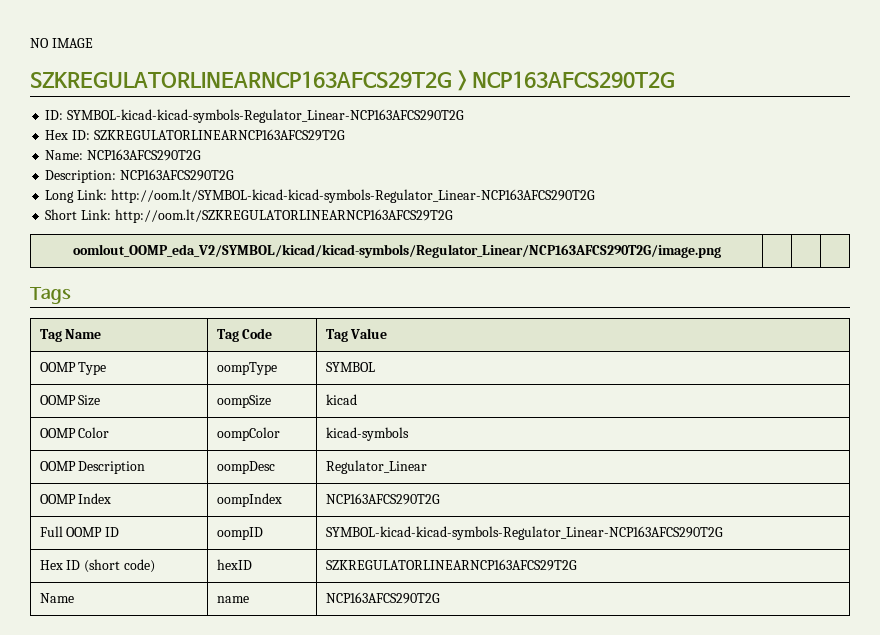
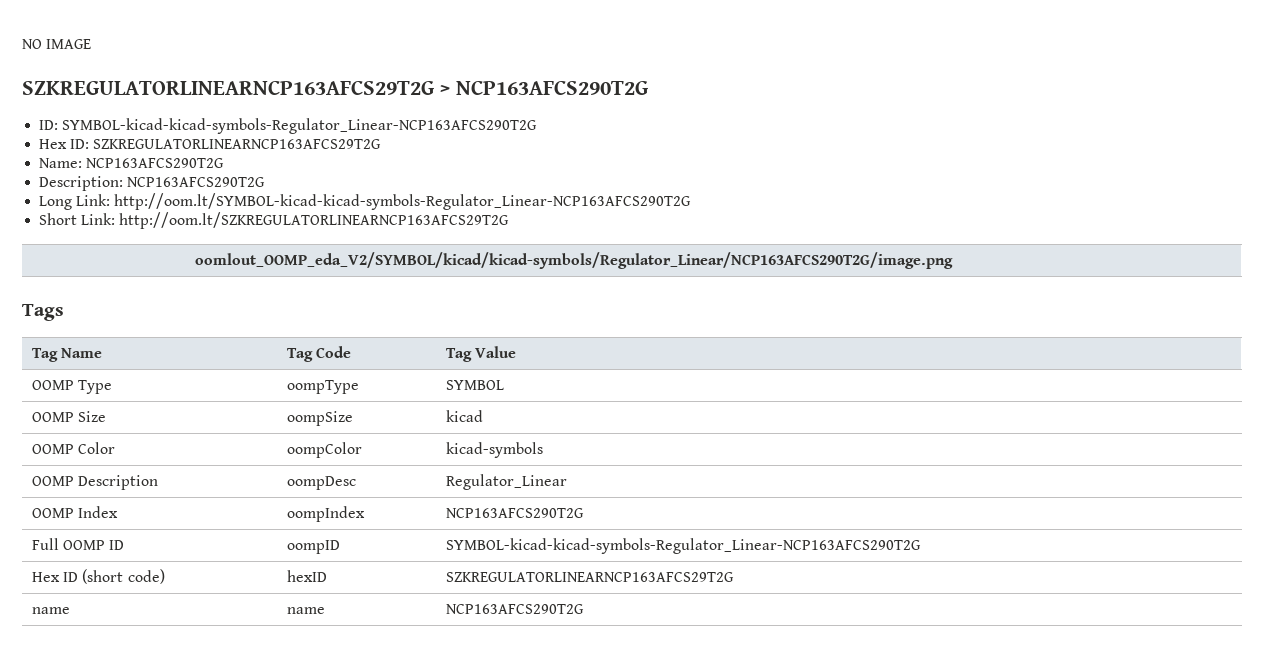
[39,593,74,603] Name -> [31,607,70,614] name

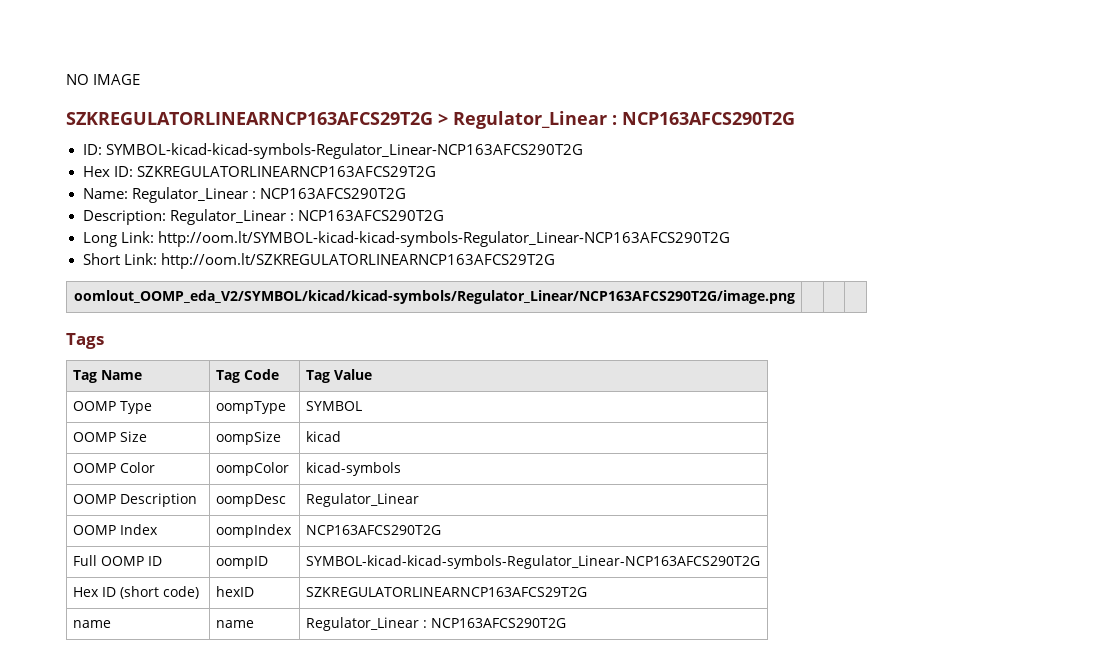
(450, 90) none -> [452,111,617,129] Regulator_Linear :
(83, 163) none -> [131,187,256,203] Regulator_Linear :
(124, 183) none -> [169,209,294,225] Regulator_Linear :
(325, 610) none -> [305,617,427,631] Regulator_Linear :

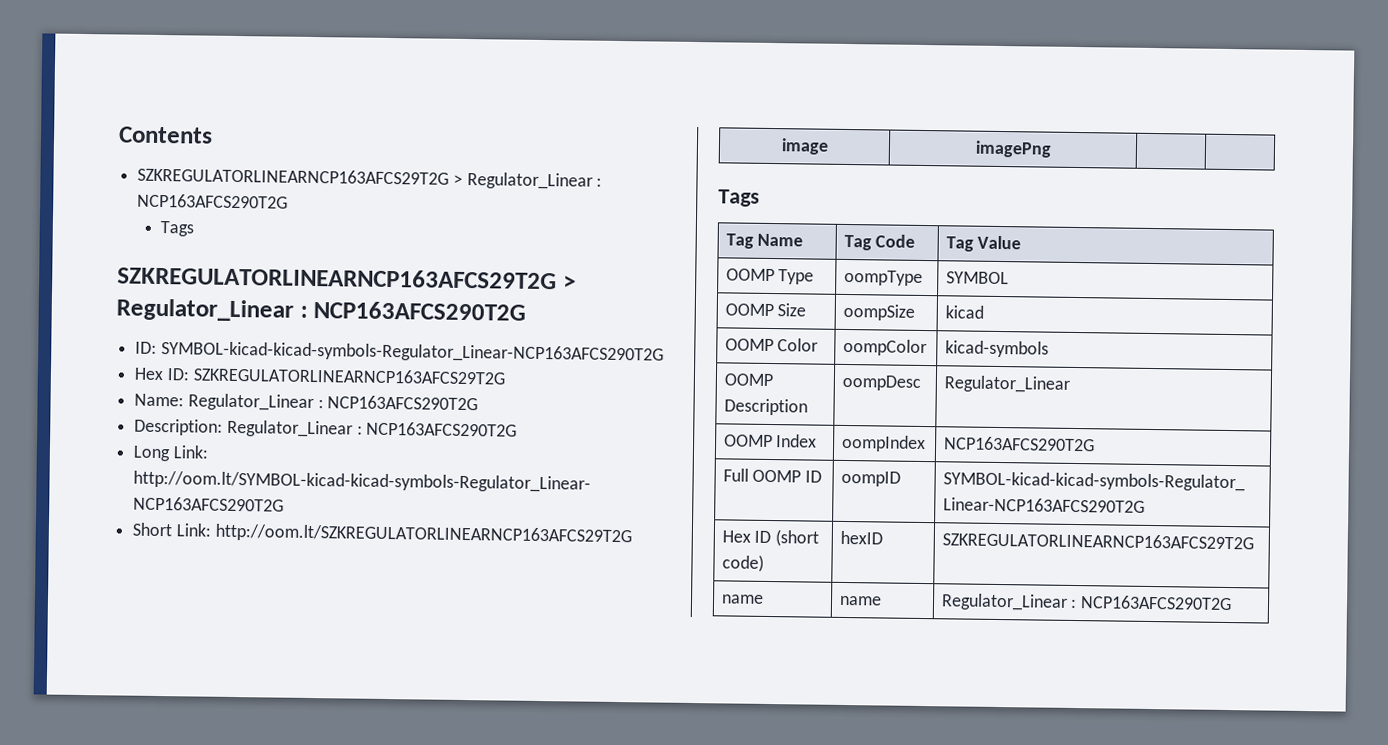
[66,74,141,85] NO IMAGE -> [118,126,213,144] [137,167,603,190] [137,193,289,209] [160,221,195,237] Contents // SZKREGULATORLINEARNCP163AFCS29T2G > Regulator_Linear : NCP163AFCS290T2G // Tags
[73,290,795,304] oomlout_OOMP_eda_V2/SYMBOL/kicad/kicad-symbols/Regulator_Linear/NCP163AFCS290T2G/image.png | -> [780,138,829,155] [974,140,1052,158] image | imagePng

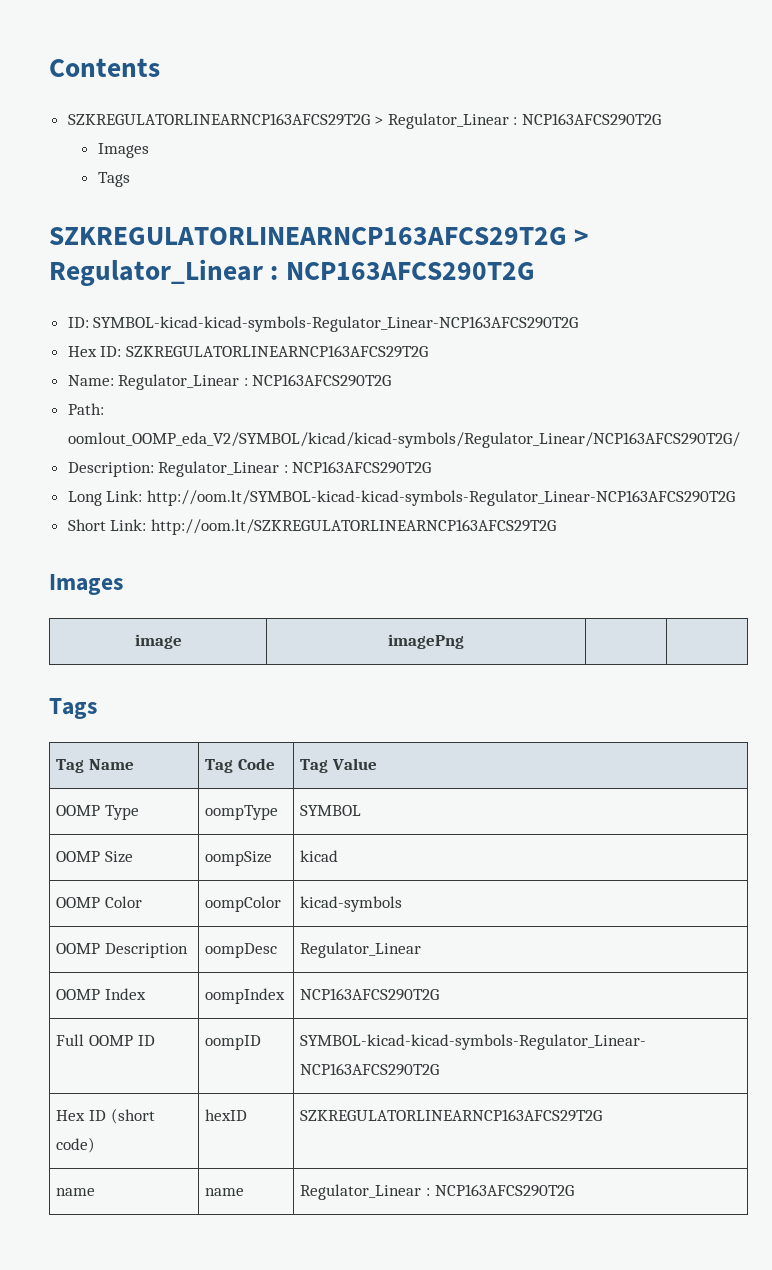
(289, 201) none -> [97,143,149,158] // Images
(479, 403) none -> [67,403,104,415] [67,432,740,448] // Path: oomlout_OOMP_eda_V2/SYMBOL/kicad/kicad-symbols/Regulator_Linear/NCP163AFCS290T2G/
(632, 534) none -> [49,574,123,595] // Images

